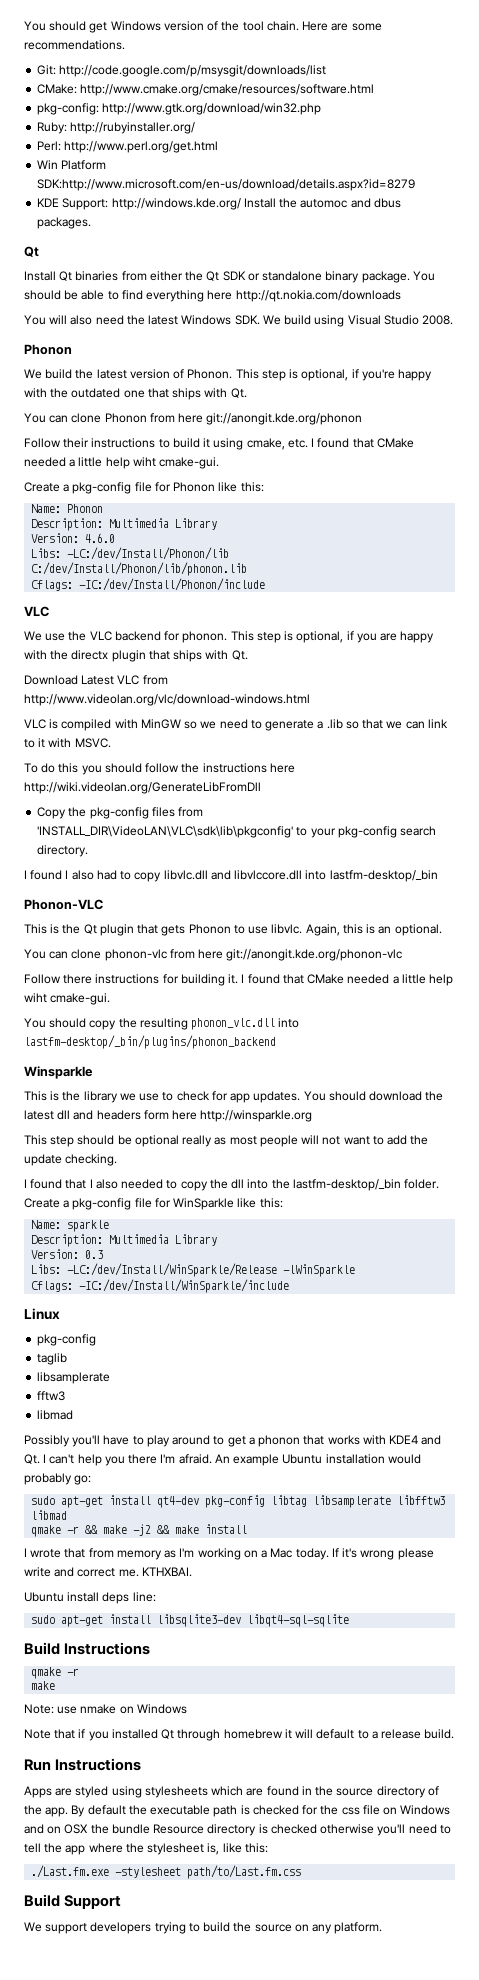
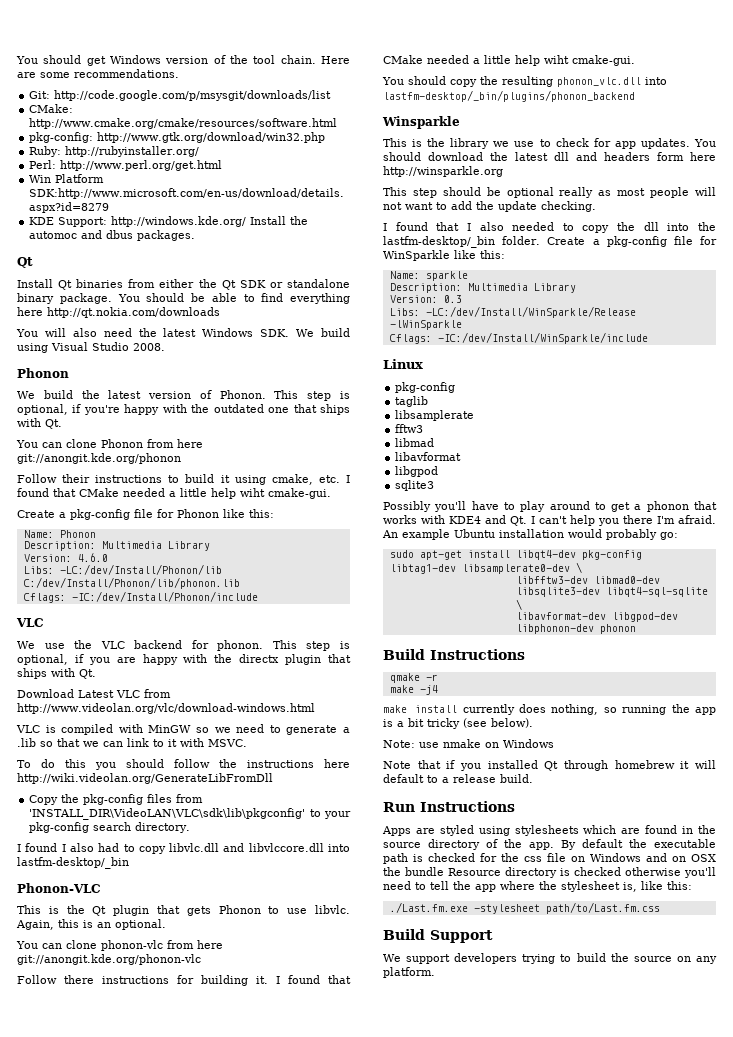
(74, 1415) none -> [395,452,462,461] [395,466,439,477] [395,480,435,491] // libavformat // libgpod // sqlite3
[157,1495,446,1508] [31,1510,68,1520] [31,1524,248,1537] [24,1548,434,1560] [24,1567,192,1577] [24,1592,156,1604] [31,1614,350,1627] qt4-dev pkg-config libtag libsamplerate libfftw3 libmad // qmake -r && make -j2 && make install // I wrote that from memory as I'm working on a Mac today. If it's wrong please write and correct me. KTHXBAI. // Ubuntu install deps line: // sudo apt-get install libsqlite3-dev libqt4-sql-sqlite -> [515,550,642,560] [389,562,582,574] [515,576,660,584] [515,587,708,597] [515,599,522,610] [515,612,678,622] [515,624,636,634] libqt4-dev pkg-config libtag1-dev libsamplerate0-dev \ // libfftw3-dev libmad0-dev libsqlite3-dev libqt4-sql-sqlite \ // libavformat-dev libgpod-dev libphonon-dev phonon
(56, 1685) none -> [419,685,438,695] [383,704,716,715] [383,718,533,729] -j4 // make install currently does nothing, so running the app is a bit tricky (see below).

